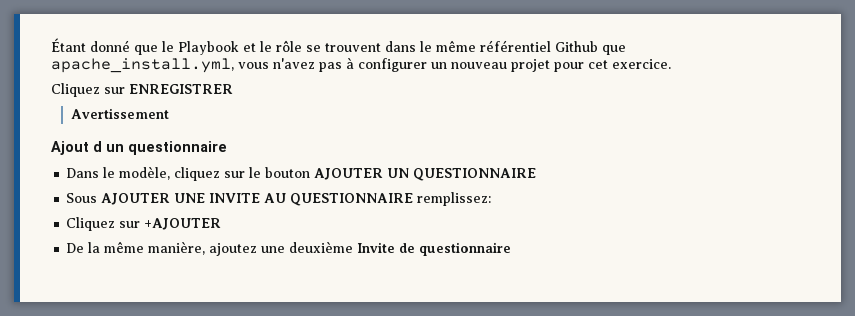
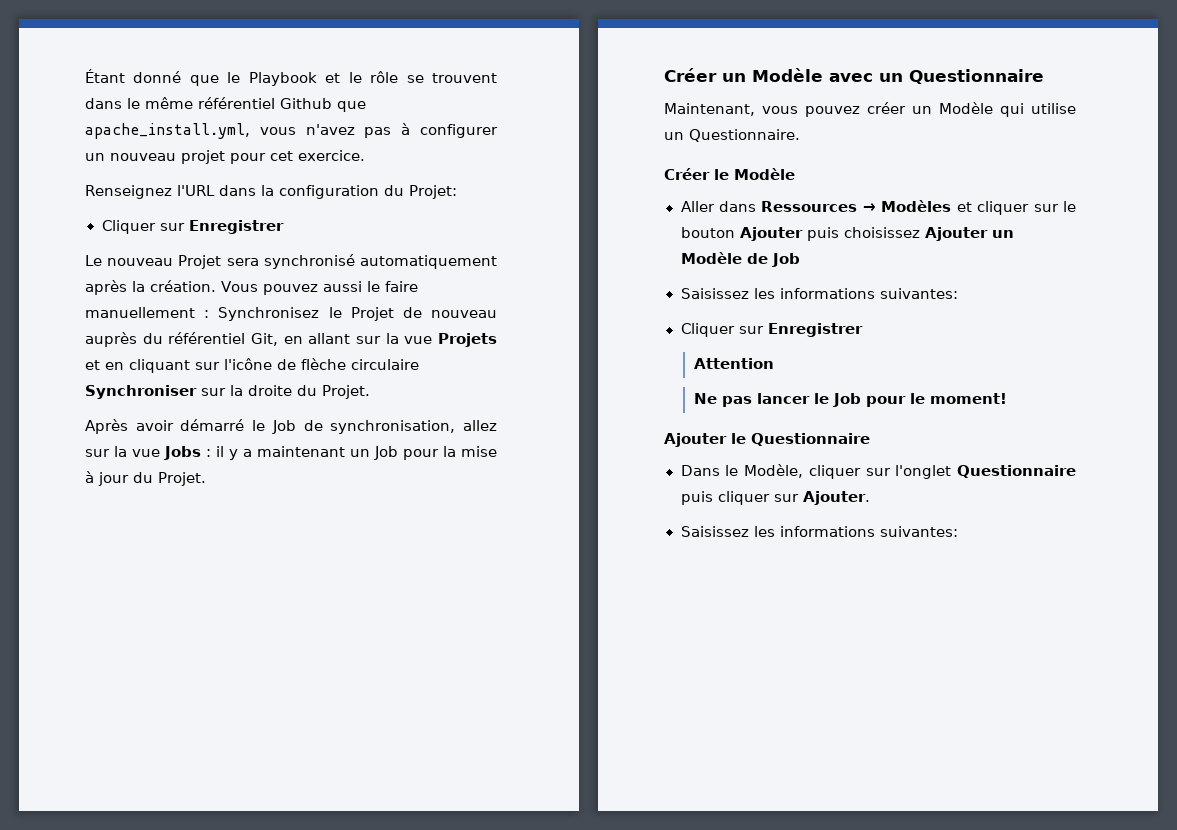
[51,83,233,97] [71,108,170,119] [51,141,227,155] [66,166,537,181] [66,192,492,206] [66,217,222,231] [66,241,512,256] Cliquez sur ENREGISTRER // Avertissement // Ajout d un questionnaire // Dans le modèle, cliquez sur le bouton AJOUTER UN QUESTIONNAIRE // Sous AJOUTER UNE INVITE AU QUESTIONNAIRE remplissez: // Cliquez sur +AJOUTER // De la même manière, ajoutez une deuxième Invite de questionnaire -> [85,185,457,199] [101,220,284,234] [85,254,497,269] [85,280,418,295] [85,307,498,321] [85,332,497,347] [85,358,419,373] [85,385,370,399] [85,419,498,434] [85,446,497,460] [85,471,206,486] [664,68,1044,84] [664,102,1076,117] [664,129,800,142] [664,168,795,180] [680,200,1076,215] [680,227,1014,241] [680,252,800,267] [680,288,958,299] [680,323,863,337] [693,358,774,369] [693,393,1007,407] [664,433,870,447] [680,464,1076,479] [680,491,870,505] [680,526,958,537] Renseignez l'URL dans la configuration du Projet: // Cliquer sur Enregistrer // Le nouveau Projet sera synchronisé automatiquement après la création. Vous pouvez aussi le faire manuellement : Synchronisez le Projet de nouveau auprès du référentiel Git, en allant sur la vue Projets et en cliquant sur l'icône de flèche circulaire Synchroniser sur la droite du Projet. // Après avoir démarré le Job de synchronisation, allez sur la vue Jobs : il y a maintenant un Job pour la mise à jour du Projet. // Créer un Modèle avec un Questionnaire // Maintenant, vous pouvez créer un Modèle qui utilise un Questionnaire. // Créer le Modèle // Aller dans Ressources → Modèles et cliquer sur le bouton Ajouter puis choisissez Ajouter un Modèle de Job // Saisissez les informations suivantes: // Cliquer sur Enregistrer // Attention // Ne pas lancer le Job pour le moment! // Ajouter le Questionnaire // Dans le Modèle, cliquer sur l'onglet Questionnaire puis cliquer sur Ajouter. // Saisissez les informations suivantes:

